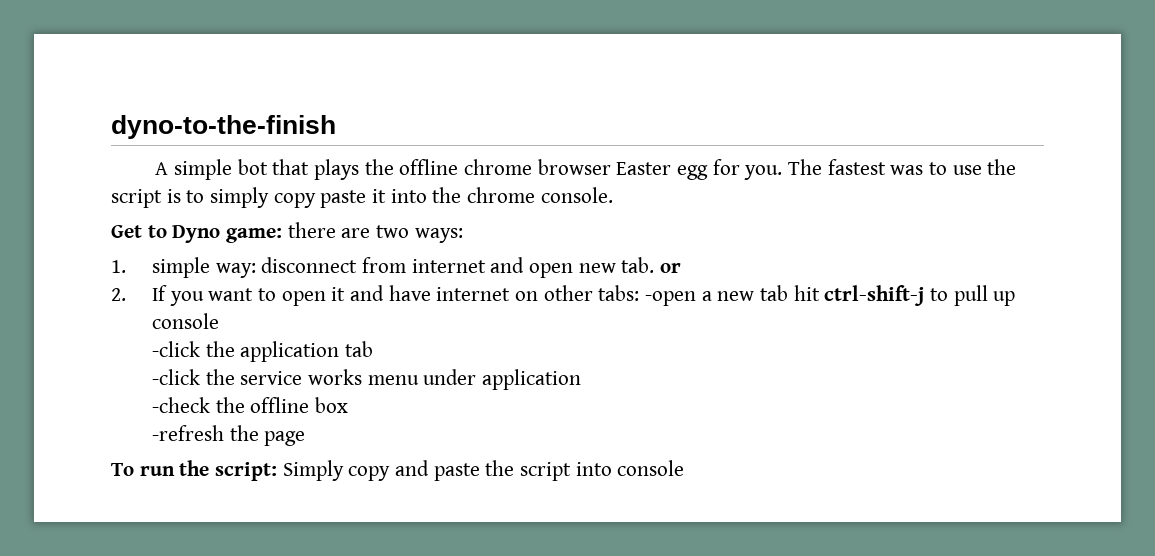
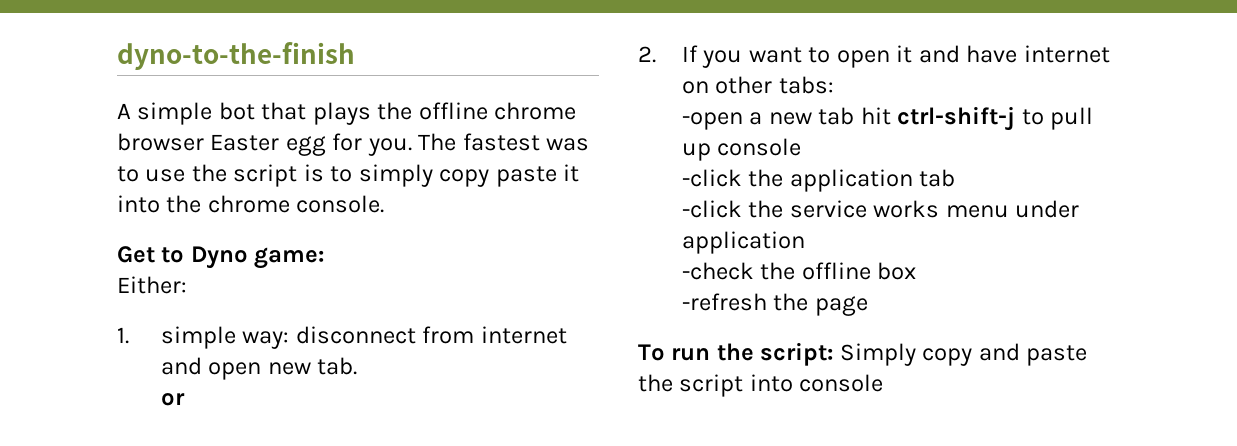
[287,222,463,243] there are two ways: -> [117,276,187,294] // Either:
(655, 265) none -> (358, 366) //
(640, 293) none -> (834, 85) //

